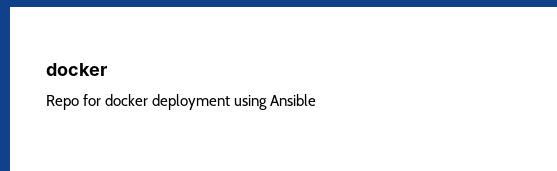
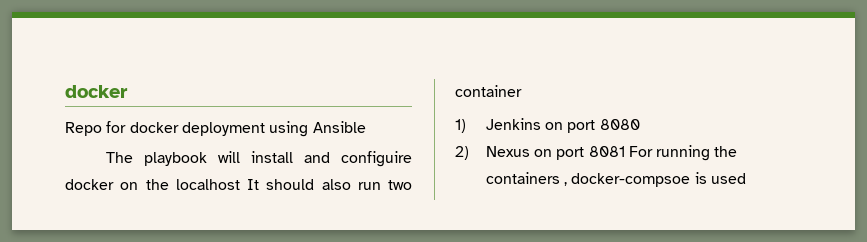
(317, 100) none -> [106,151,413,167] [65,179,412,190] [455,85,522,97] [455,118,640,133] [455,145,738,161] [485,172,746,187] // The playbook will install and configuire docker on the localhost It should also run two container // 1) Jenkins on port 8080 // 2) Nexus on port 8081 For running the containers , docker-compsoe is used

